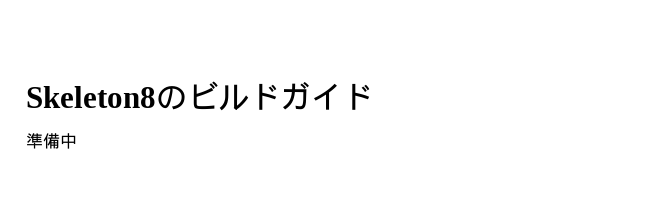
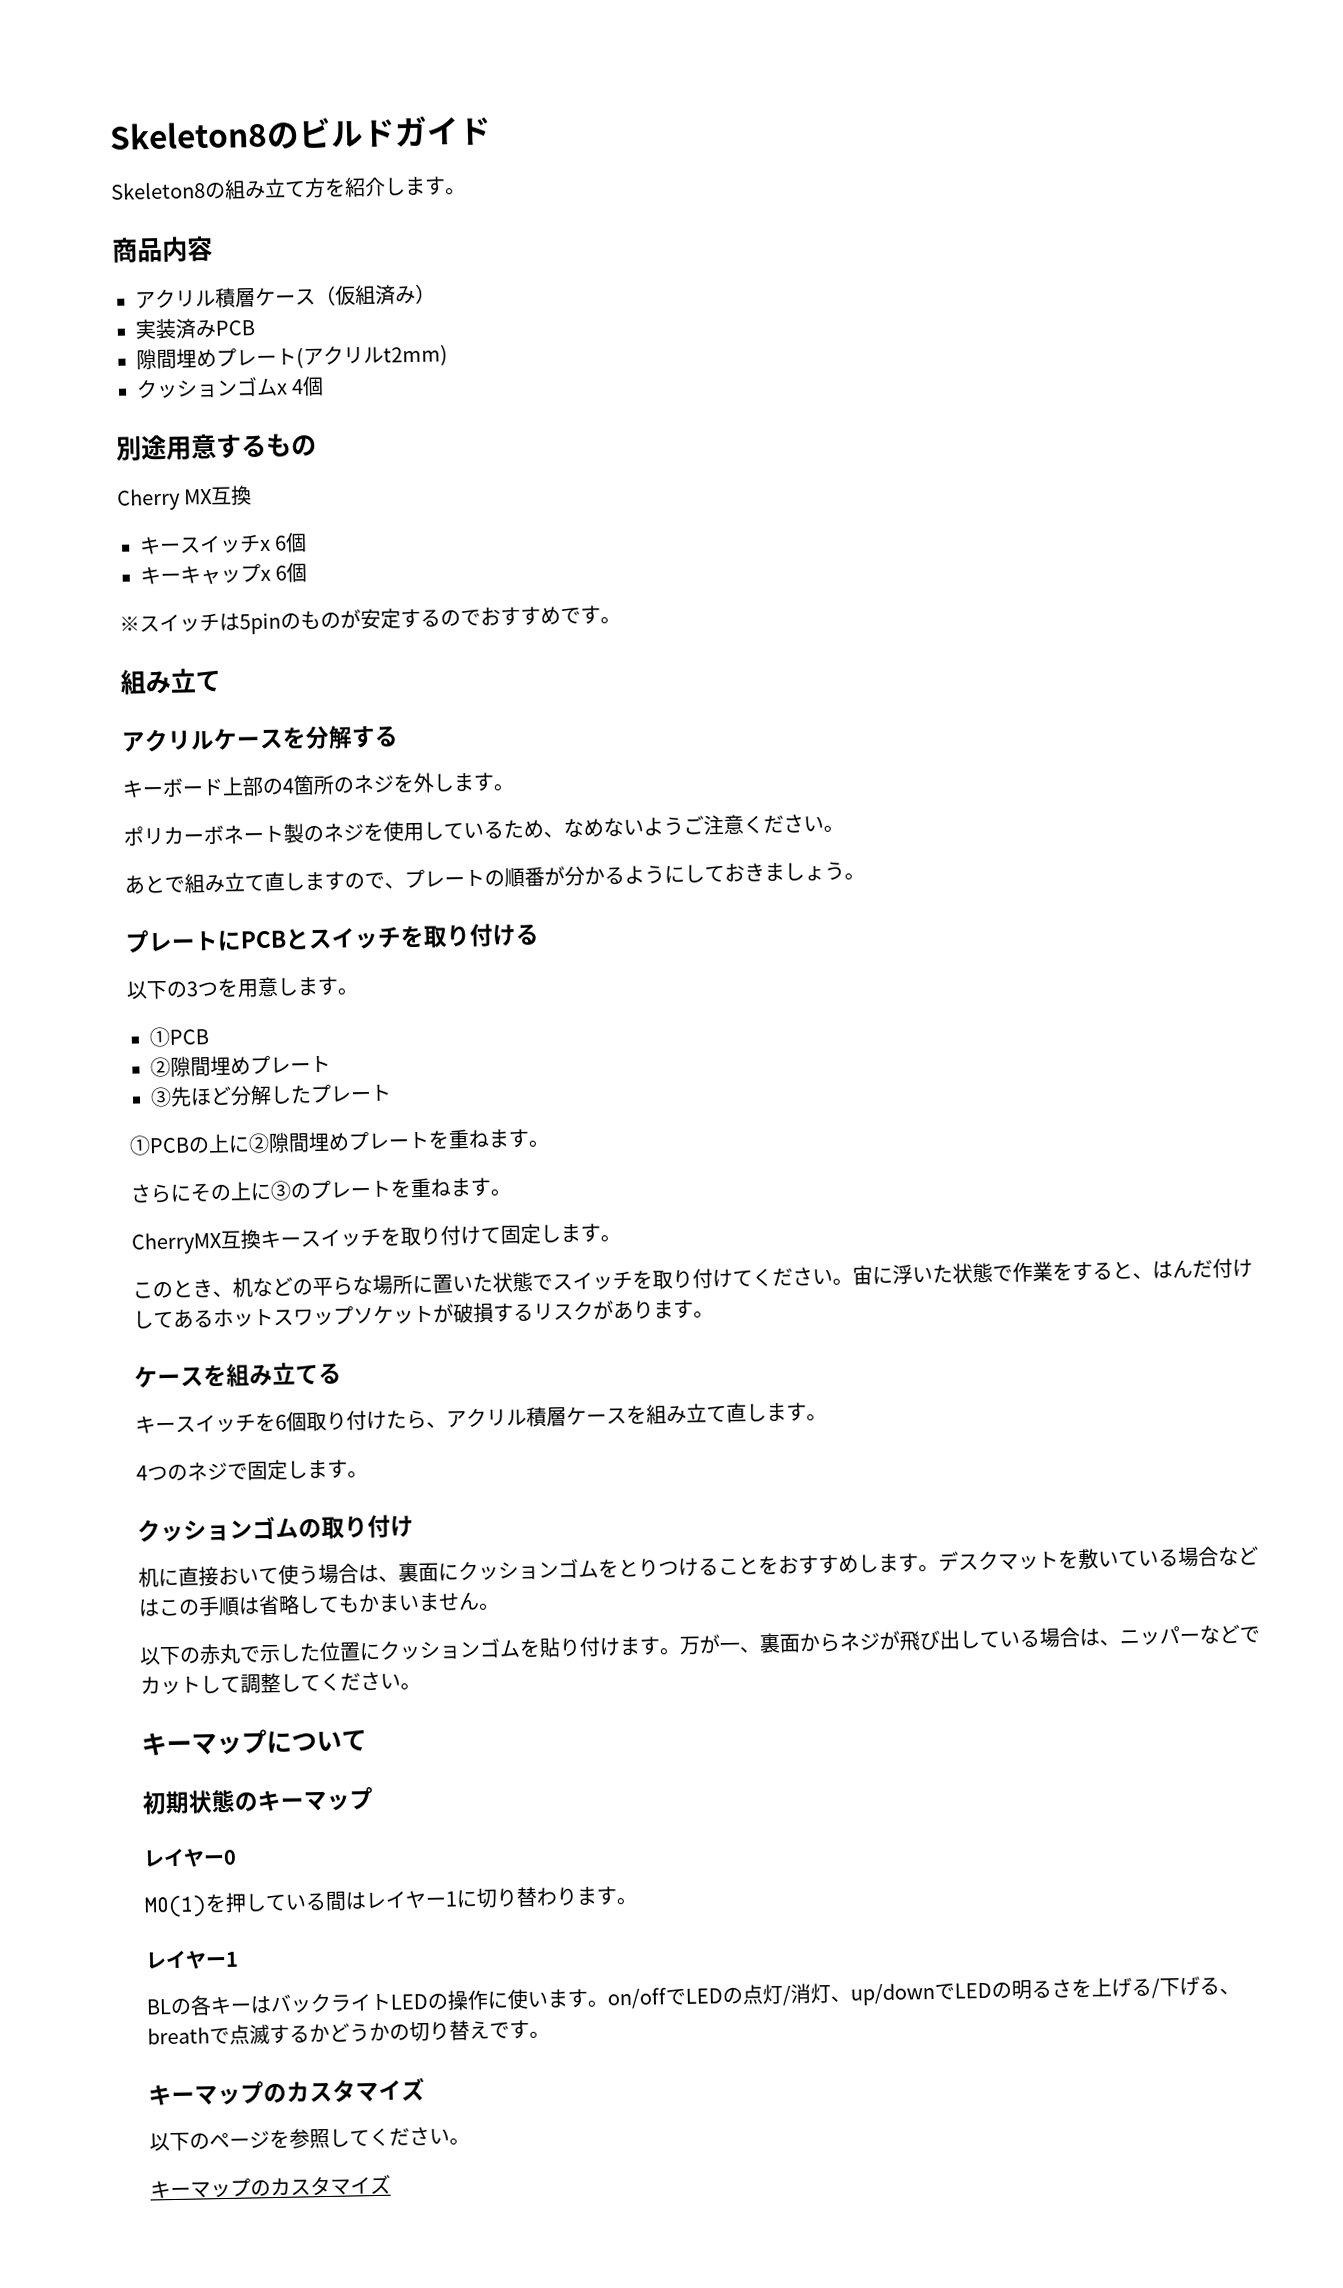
[26,133,77,149] 準備中 -> [110,176,466,200] [112,235,213,263] [135,283,436,309] [135,318,255,340] [136,344,448,370] [136,375,325,399] [115,433,317,462] [116,485,253,511] [139,532,308,555] [140,562,308,585] [119,605,621,635] [120,668,221,695] [121,725,399,753] [122,772,515,798] [123,814,844,846] [124,861,865,895] [125,923,540,953] [126,976,359,1000] [149,1026,209,1048] [150,1055,331,1078] [150,1084,392,1108] [129,1128,550,1156] [130,1177,511,1204] [131,1223,621,1255] [132,1257,1253,1299] [133,1299,714,1329] [134,1362,342,1388] [135,1402,827,1434] [136,1459,368,1482] [137,1514,414,1543] [138,1545,1259,1588] [138,1591,500,1617] [139,1623,1260,1666] [140,1671,421,1696] [141,1729,367,1756] [142,1787,374,1815] [143,1848,237,1868] [144,1886,637,1918] [145,1950,239,1970] [146,1975,1240,2016] [147,2019,550,2045] [148,2077,425,2106] [149,2126,470,2152] [150,2174,391,2199] Skeleton8の組み立て方を紹介します。 // 商品内容 // アクリル積層ケース（仮組済み） // 実装済みPCB // 隙間埋めプレート(アクリルt2mm) // クッションゴムx 4個 // 別途用意するもの // Cherry MX互換 // キースイッチx 6個 // キーキャップx 6個 // ※スイッチは5pinのものが安定するのでおすすめです。 // 組み立て // アクリルケースを分解する // キーボード上部の4箇所のネジを外します。 // ポリカーボネート製のネジを使用しているため、なめないようご注意ください。 // あとで組み立て直しますので、プレートの順番が分かるようにしておきましょう。 // プレートにPCBとスイッチを取り付ける // 以下の3つを用意します。 // ①PCB // ②隙間埋めプレート // ③先ほど分解したプレート // ①PCBの上に②隙間埋めプレートを重ねます。 // さらにその上に③のプレートを重ねます。 // CherryMX互換キースイッチを取り付けて固定します。 // このとき、机などの平らな場所に置いた状態でスイッチを取り付けてください。宙に浮いた状態で作業をすると、はんだ付けしてあるホットスワップソケットが破損するリスクがあります。 // ケースを組み立てる // キースイッチを6個取り付けたら、アクリル積層ケースを組み立て直します。 // 4つのネジで固定します。 // クッションゴムの取り付け // 机に直接おいて使う場合は、裏面にクッションゴムをとりつけることをおすすめします。デスクマットを敷いている場合などはこの手順は省略してもかまいません。 // 以下の赤丸で示した位置にクッションゴムを貼り付けます。万が一、裏面からネジが飛び出している場合は、ニッパーなどでカットして調整してください。 // キーマップについて // 初期状態のキーマップ // レイヤー0 // MO(1)を押している間はレイヤー1に切り替わります。 // レイヤー1 // BLの各キーはバックライトLEDの操作に使います。on/offでLEDの点灯/消灯、up/downでLEDの明るさを上げる/下げる、breathで点滅するかどうかの切り替えです。 // キーマップのカスタマイズ // 以下のページを参照してください。 // キーマップのカスタマイズ

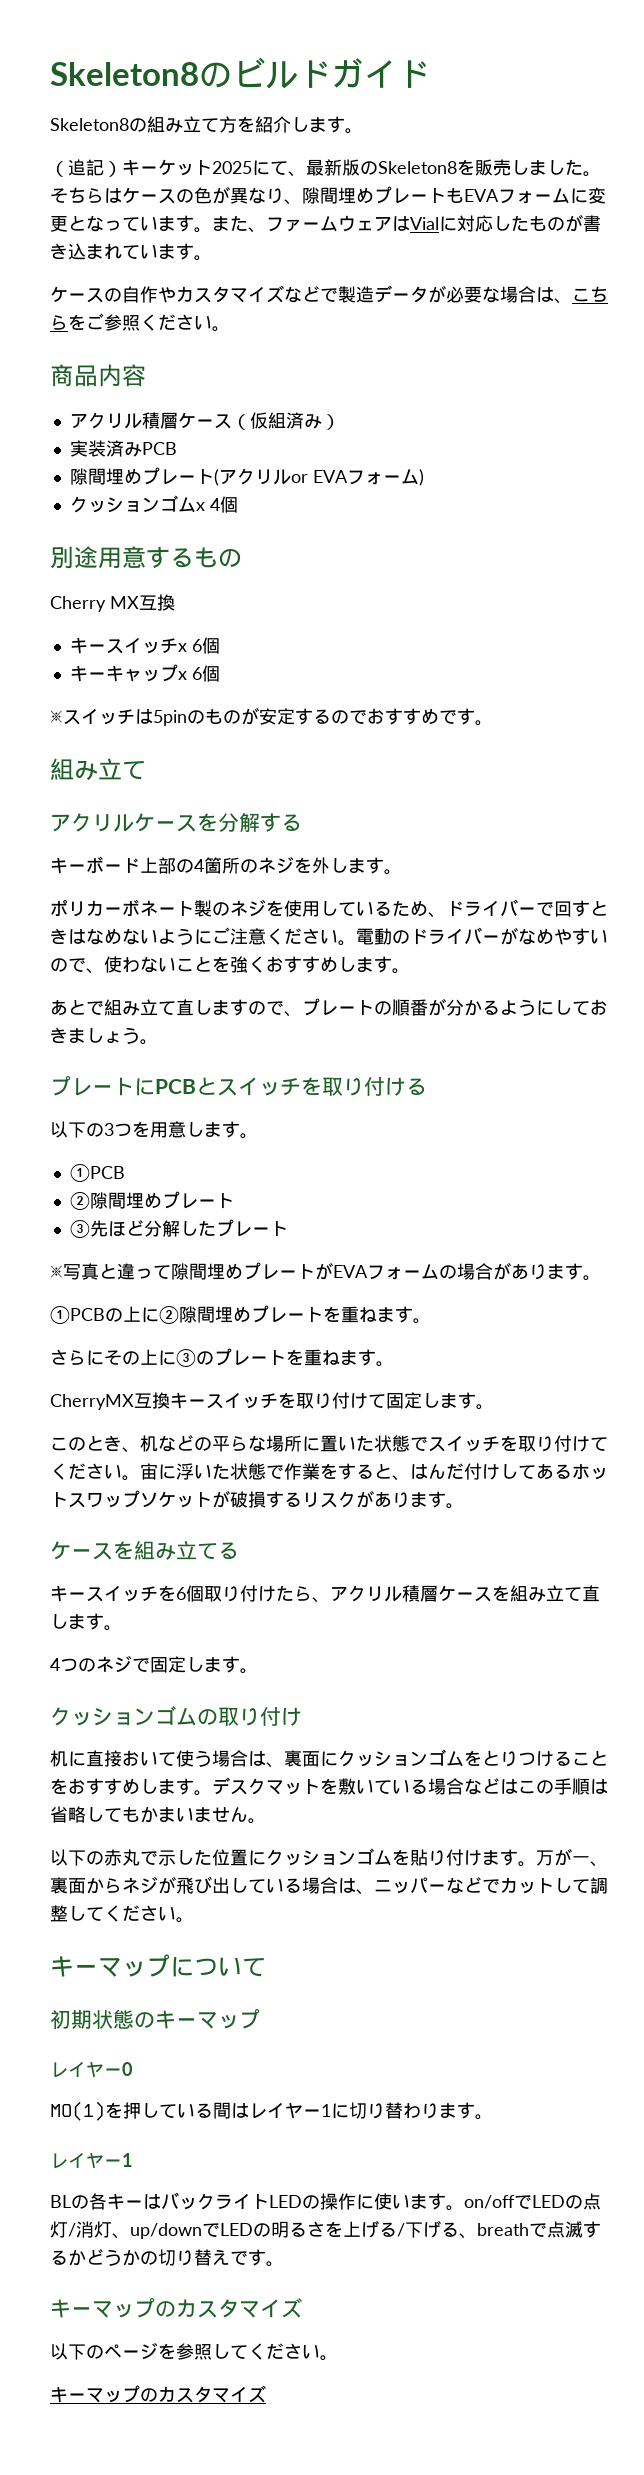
(466, 191) none -> [50,159,601,177] [50,186,606,205] [50,214,601,233] [50,243,212,261] [50,285,608,304] [50,313,230,332] // （追記）キーケット2025にて、最新版のSkeleton8を販売しました。そちらはケースの色が異なり、隙間埋めプレートもEVAフォームに変更となっています。また、ファームウェアはVialに対応したものが書き込まれています。 // ケースの自作やカスタマイズなどで製造データが必要な場合は、こちらをご参照ください。
[383,344,448,367] t2mm) -> [290,469,424,486] or EVAフォーム)
(564, 834) none -> [446,899,608,917] [50,928,86,945] ドライバーで回すときは
(684, 826) none -> [194,929,212,945] に
(844, 828) none -> [356,927,608,945] [50,956,410,974] 電動のドライバーがなめやすいので、使わないことを強くおすすめします。
(392, 1093) none -> [50,1262,601,1281] // ※写真と違って隙間埋めプレートがEVAフォームの場合があります。

